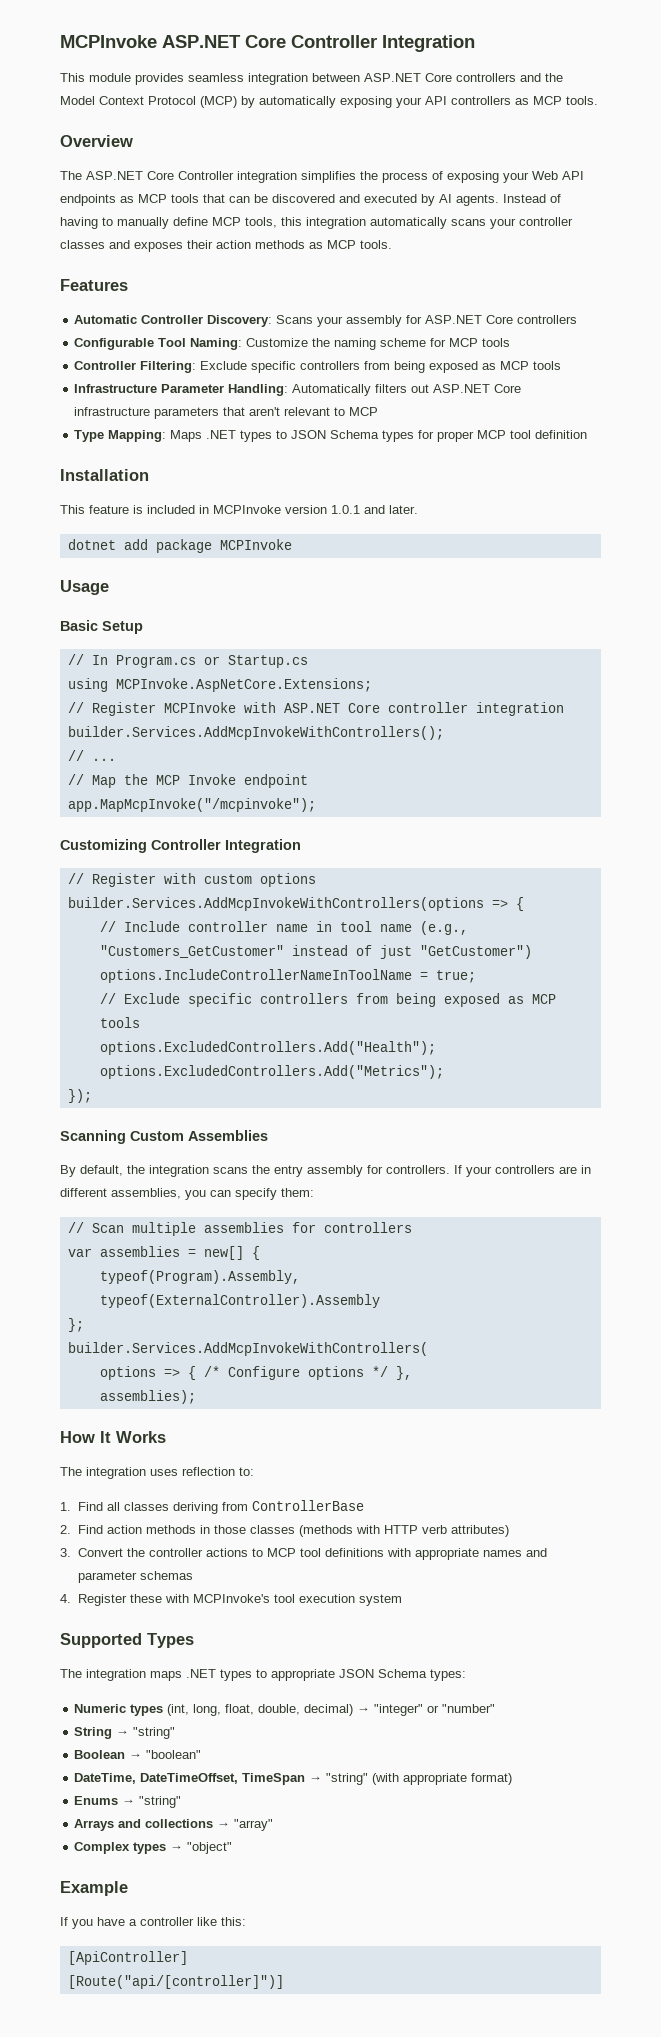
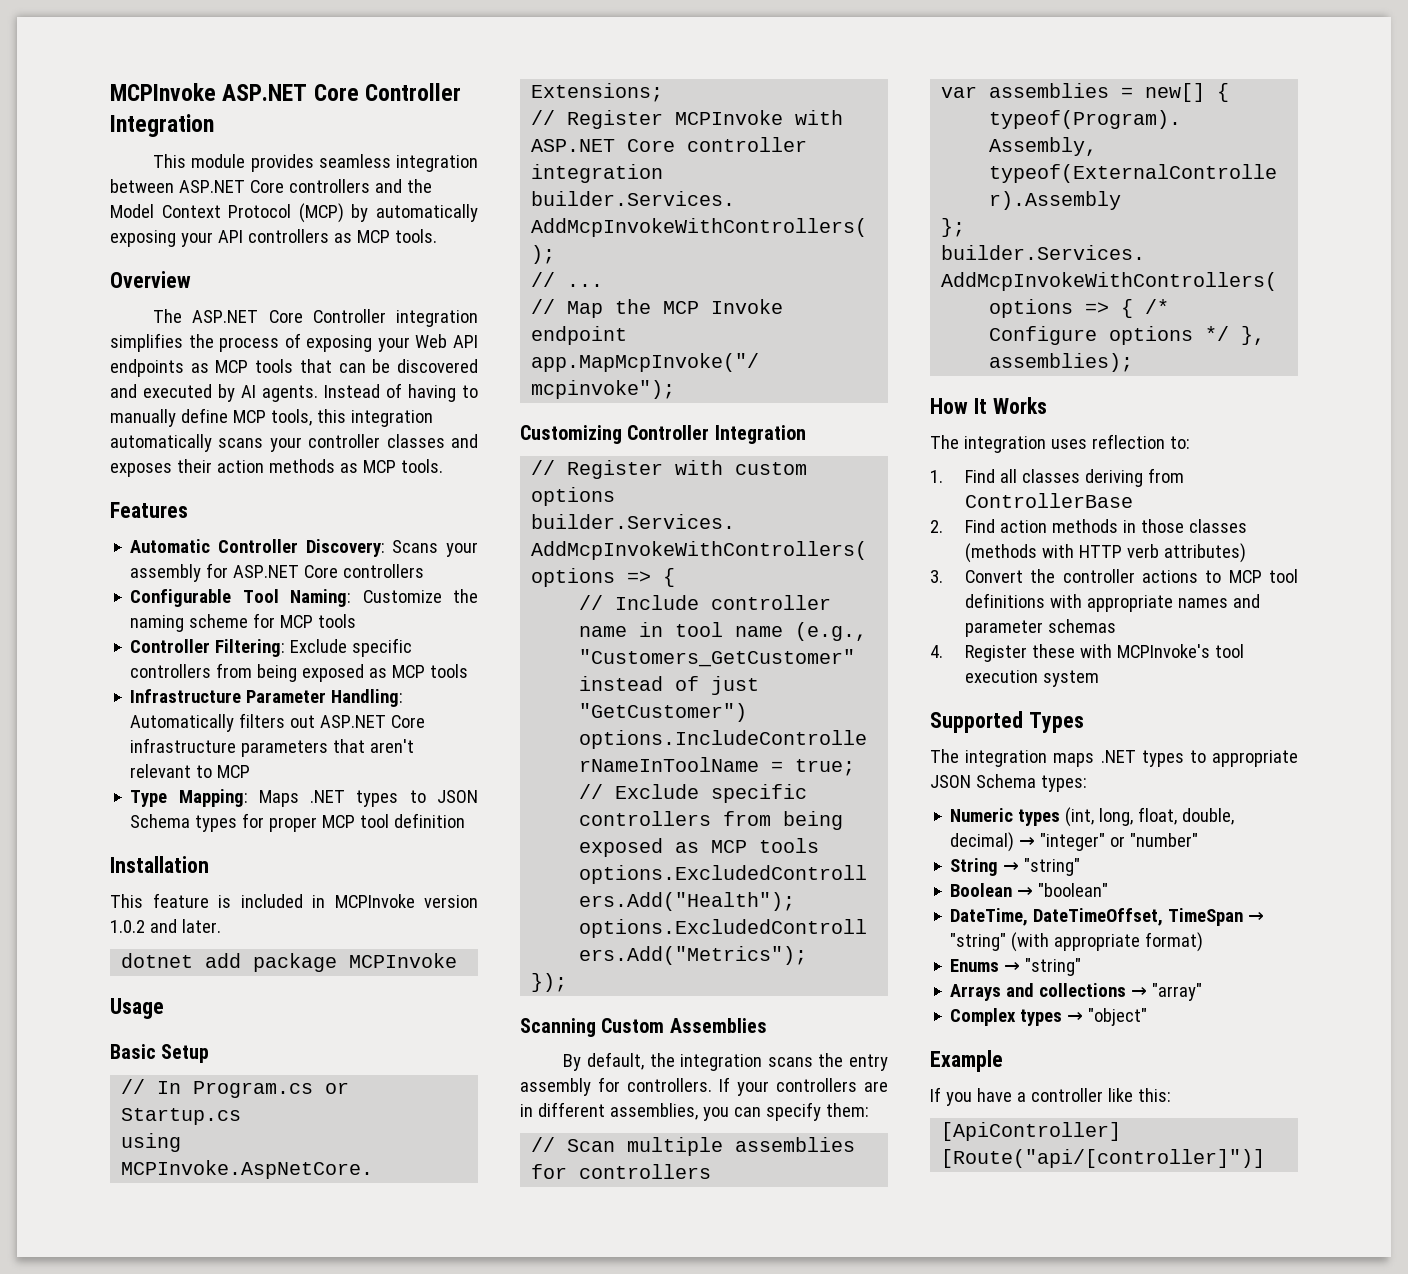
[331,505,360,514] 1.0.1 -> [110,920,145,933] 1.0.2

